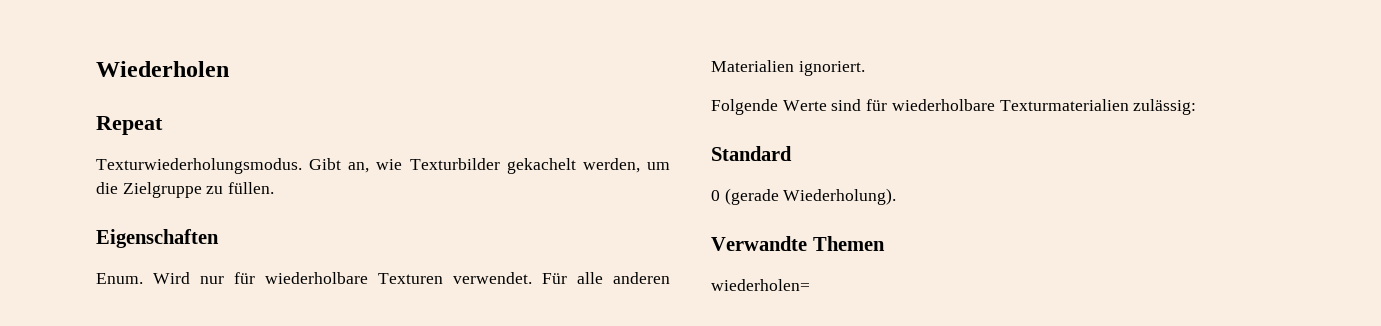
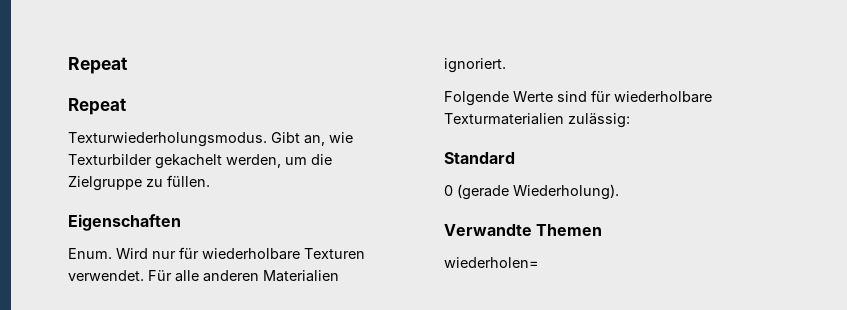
[96,61,229,77] Wiederholen -> [68,57,128,74] Repeat

